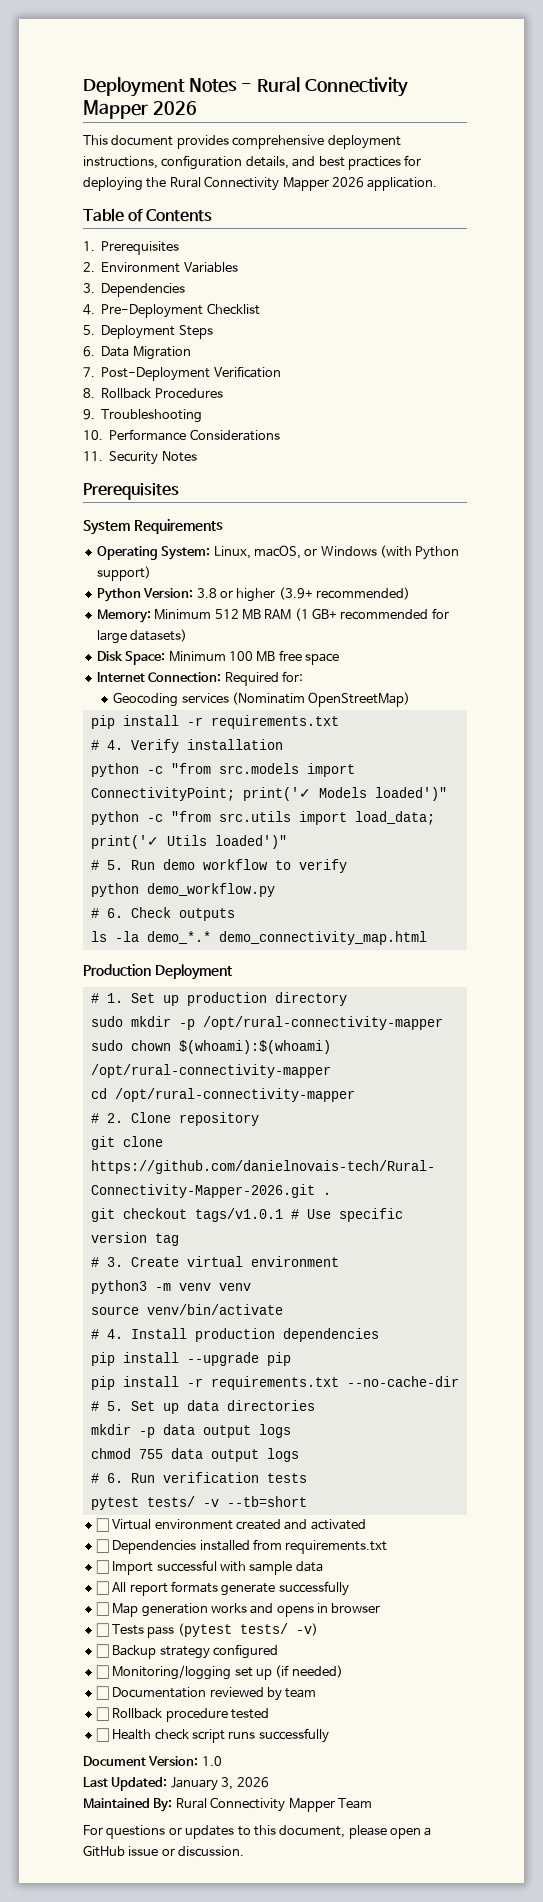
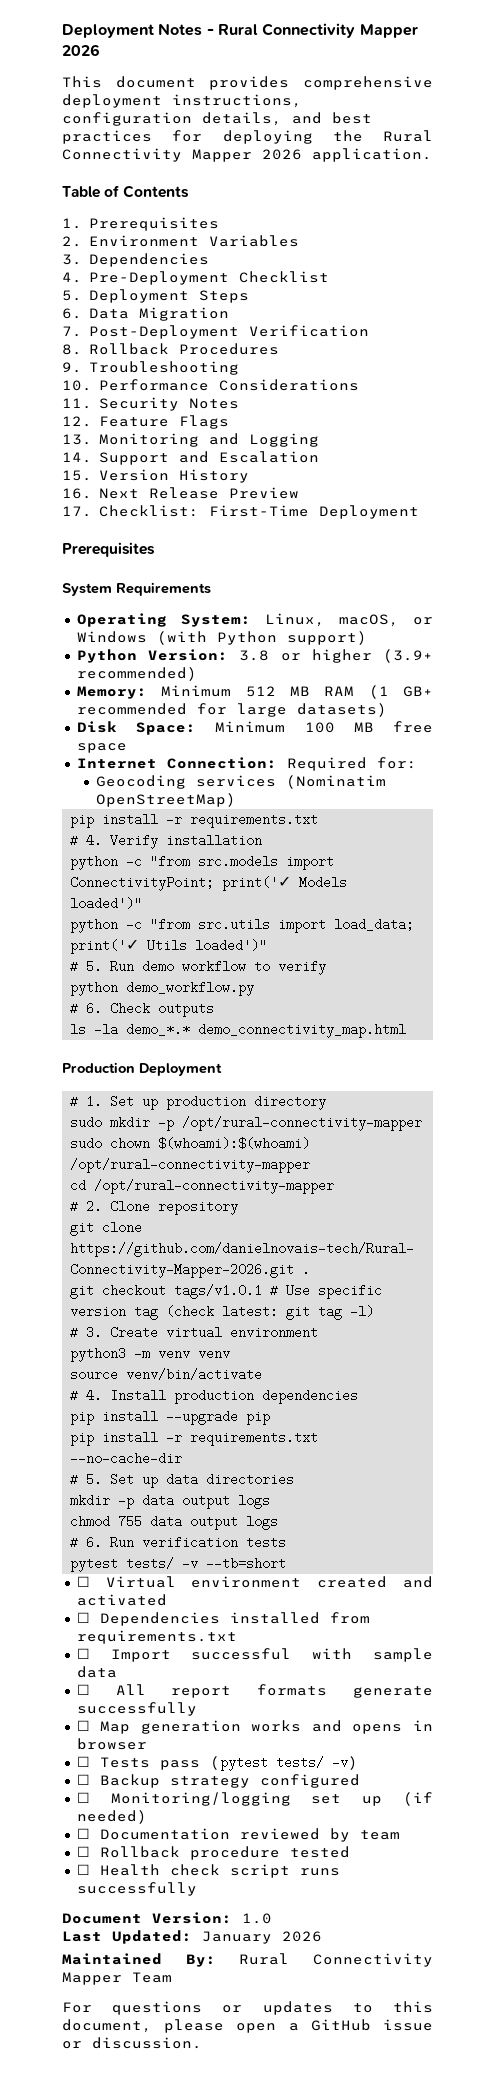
(197, 456) none -> [62,415,229,429] [62,433,319,447] [62,451,319,465] [62,469,249,483] [62,487,299,499] [62,505,419,519] // 12. Feature Flags // 13. Monitoring and Logging // 14. Support and Escalation // 15. Version History // 16. Next Release Preview // 17. Checklist: First-Time Deployment
(179, 1239) none -> [166,1305,375,1320] (check latest: git tag -l)
[221,1777,234,1790] 3, -> (272, 1937) none

